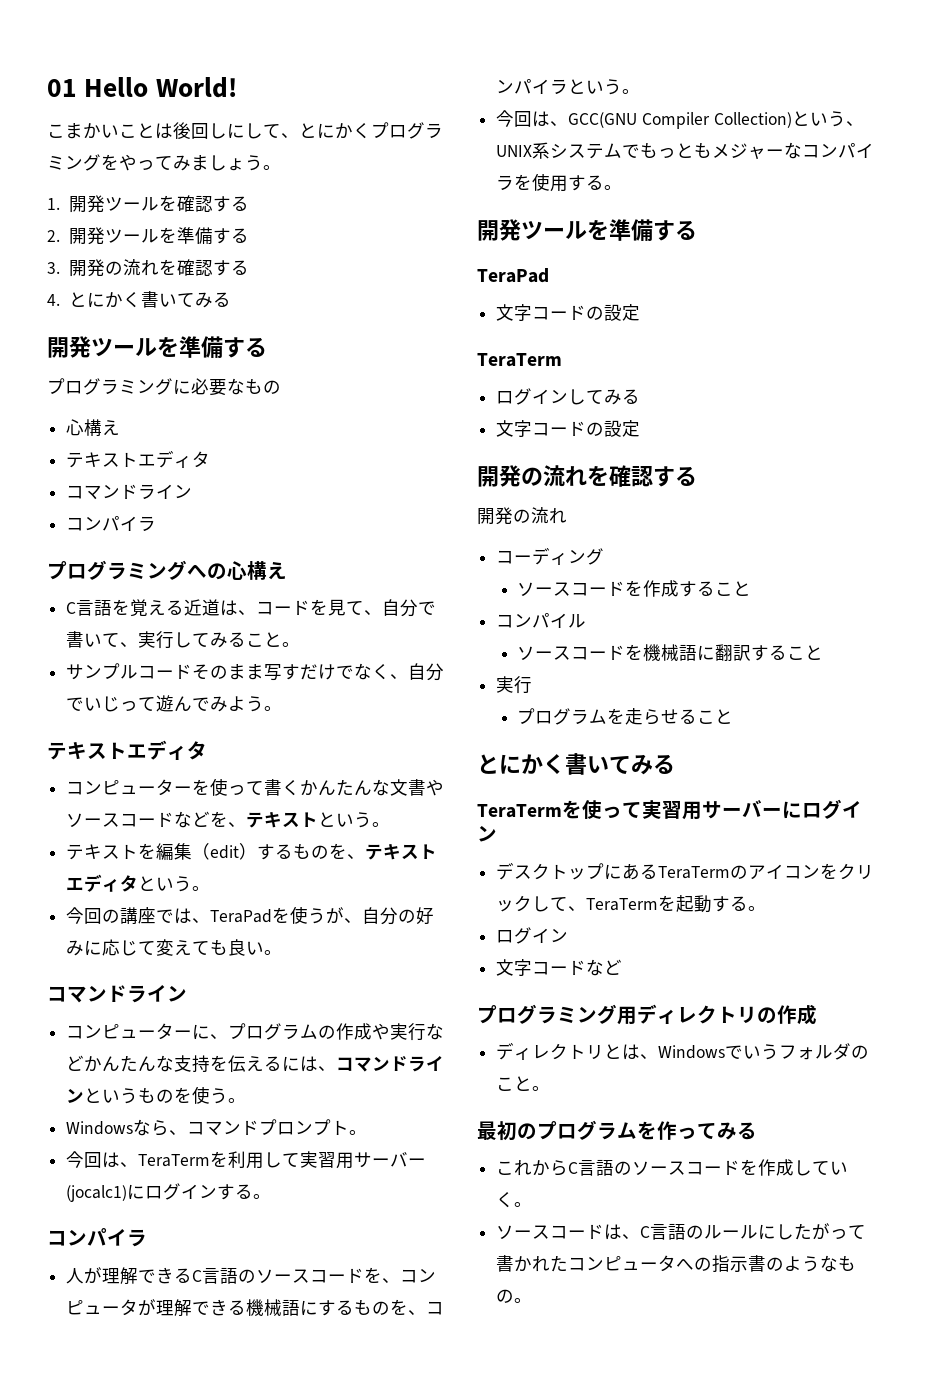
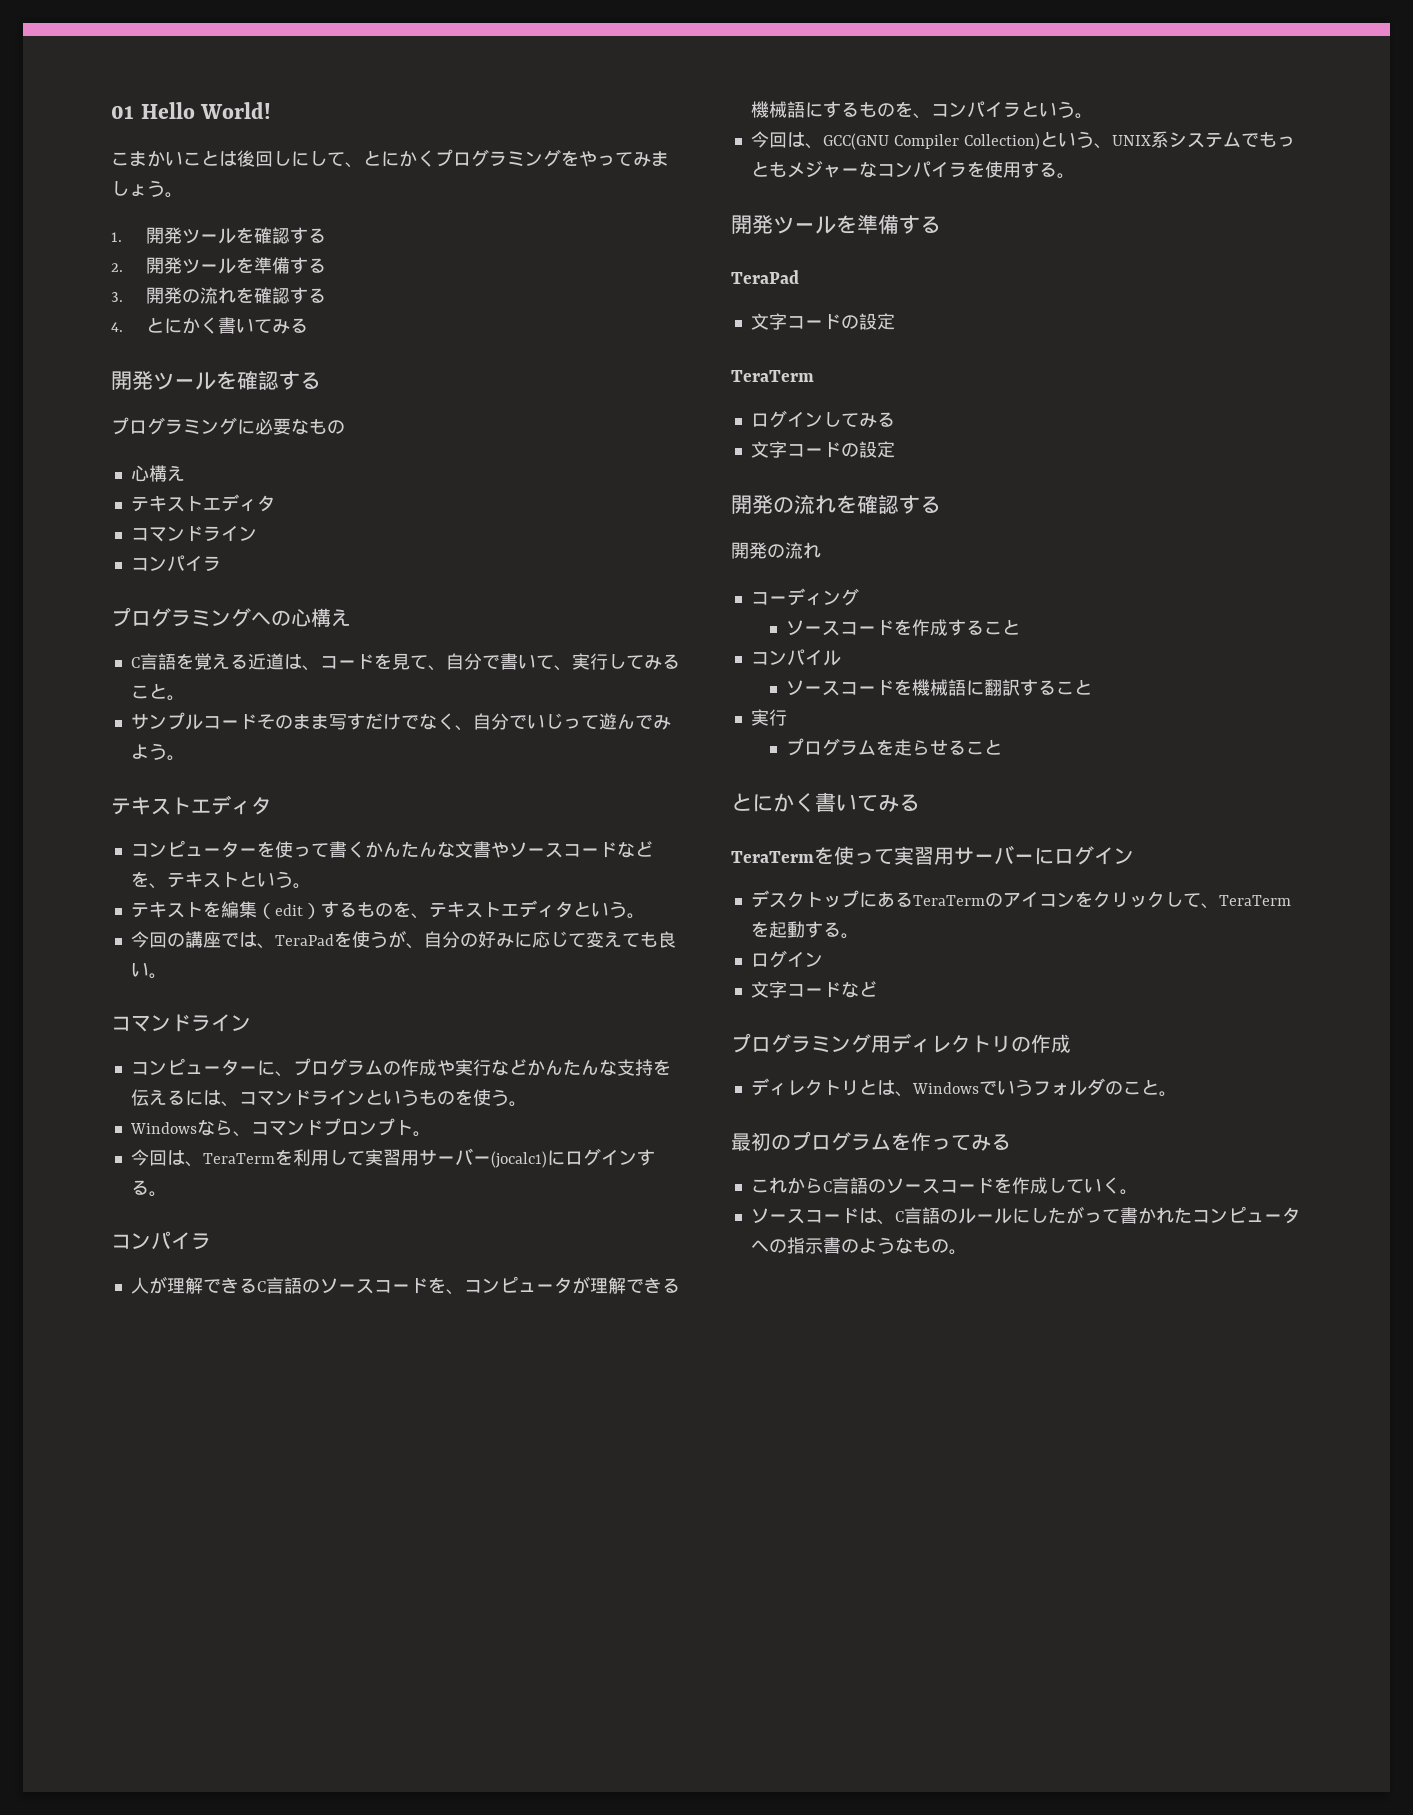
[179,336,223,358] 準備 -> [237,371,279,390] 確認

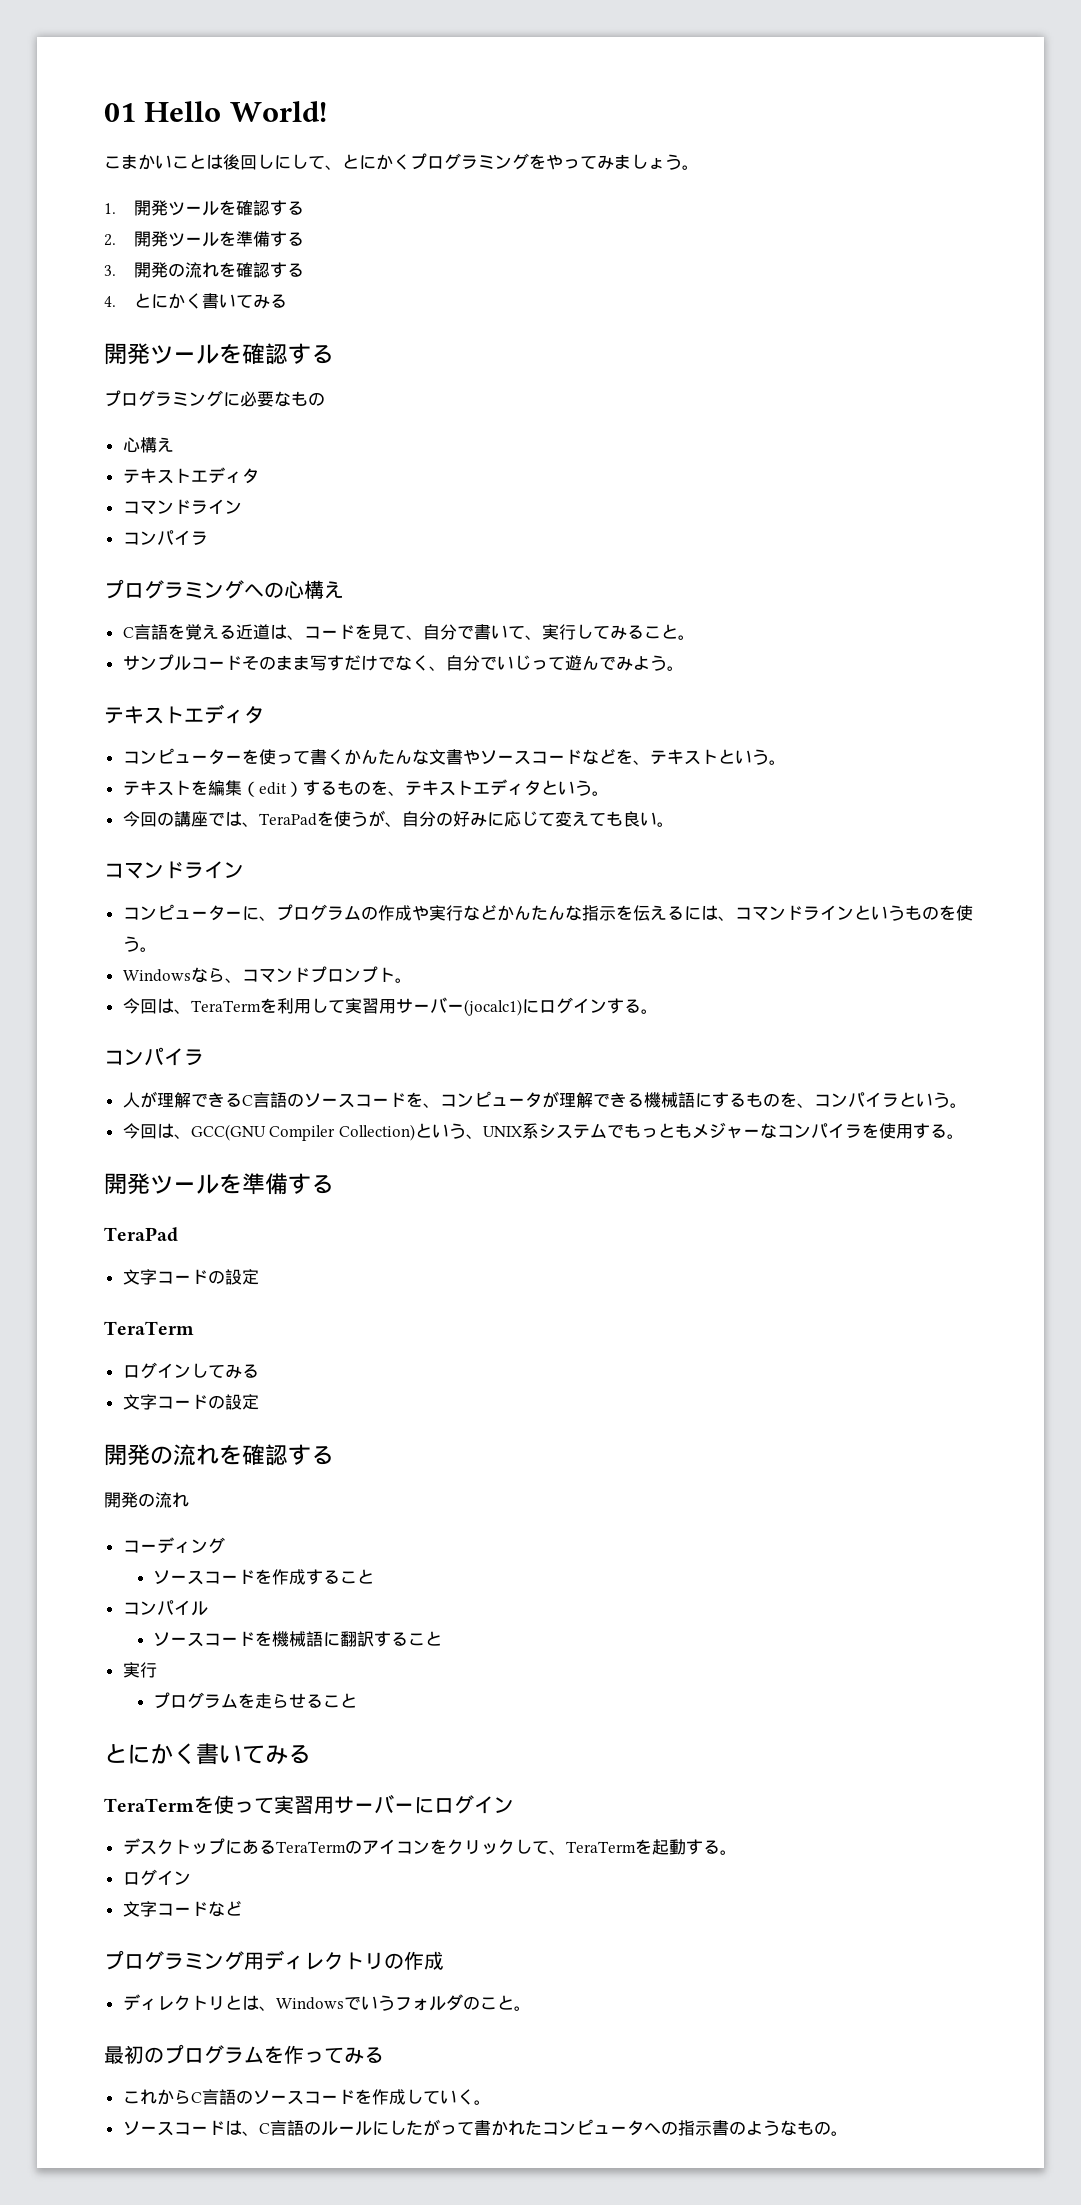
[616,1059,653,1076] 支持 -> [581,905,616,921] 指示

